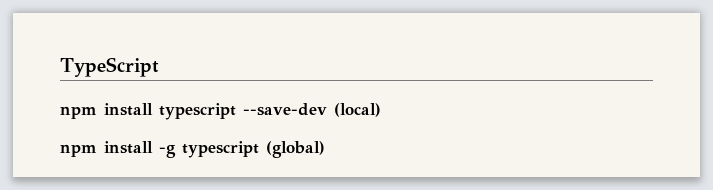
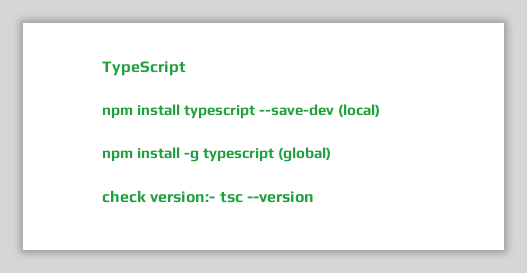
(325, 149) none -> [102,190,314,203] // check version:- tsc --version

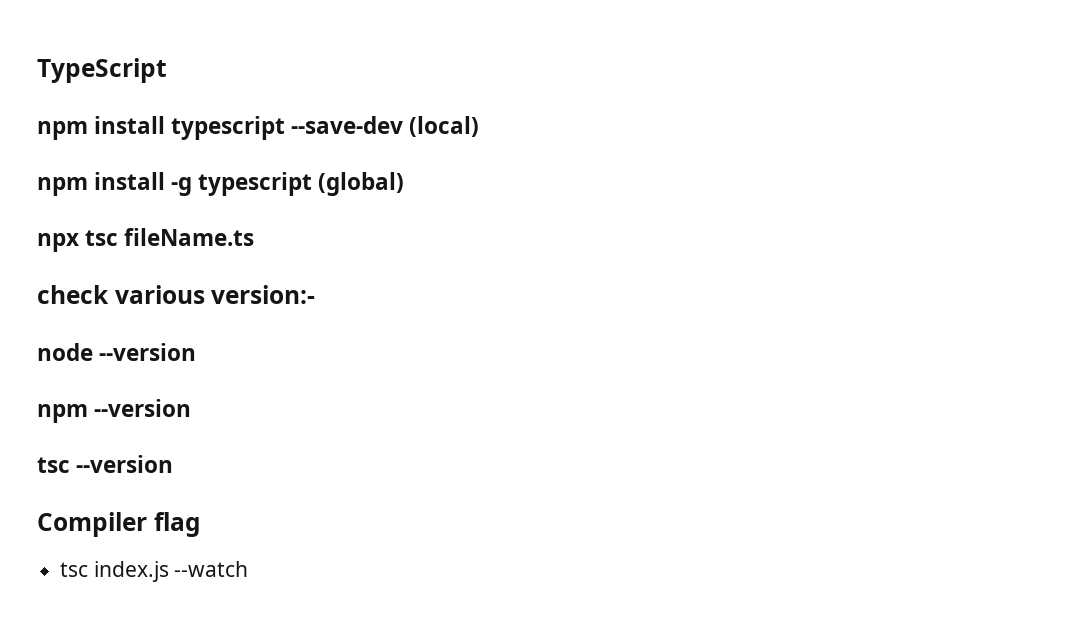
(332, 154) none -> [37,228,255,252] // npx tsc fileName.ts
(146, 196) none -> [114,285,205,304] various
[219,191,314,203] tsc --version -> [37,343,197,361] [37,399,192,423] [37,455,174,473] [37,512,201,537] [60,561,249,582] // node --version // npm --version // tsc --version // Compiler flag // tsc index.js --watch

